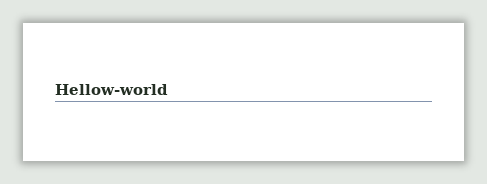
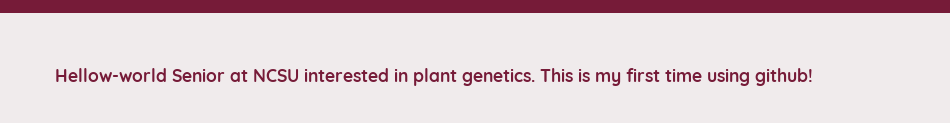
(168, 89) none -> [172,68,813,86] Senior at NCSU interested in plant genetics. This is my first time using github!

